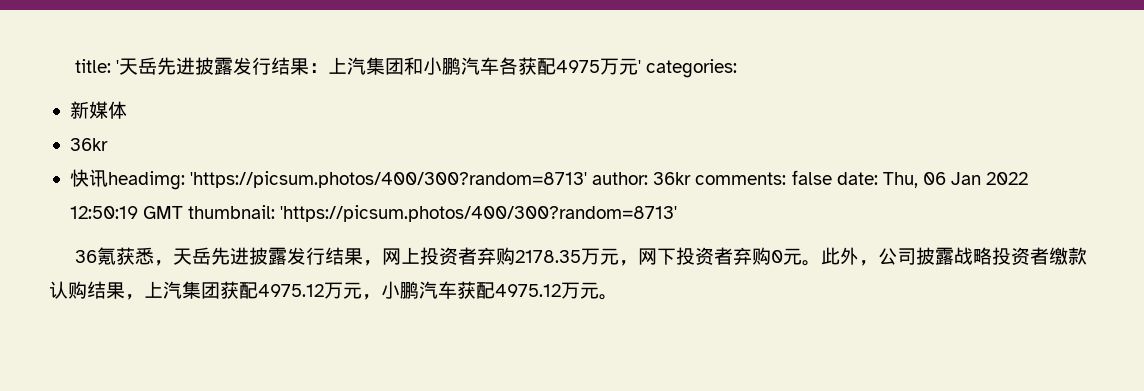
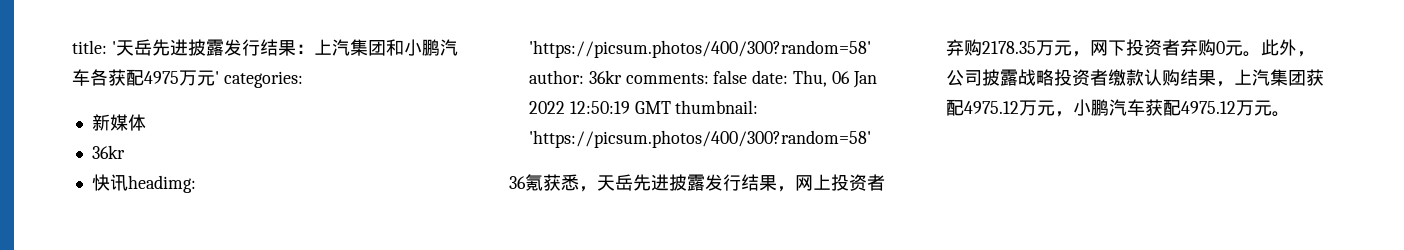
[190,171,588,188] 'https://picsum.photos/400/300?random=8713' -> [528,40,871,58] 'https://picsum.photos/400/300?random=58'
[280,205,678,222] 'https://picsum.photos/400/300?random=8713' -> [528,130,871,148] 'https://picsum.photos/400/300?random=58'

